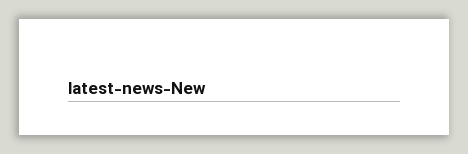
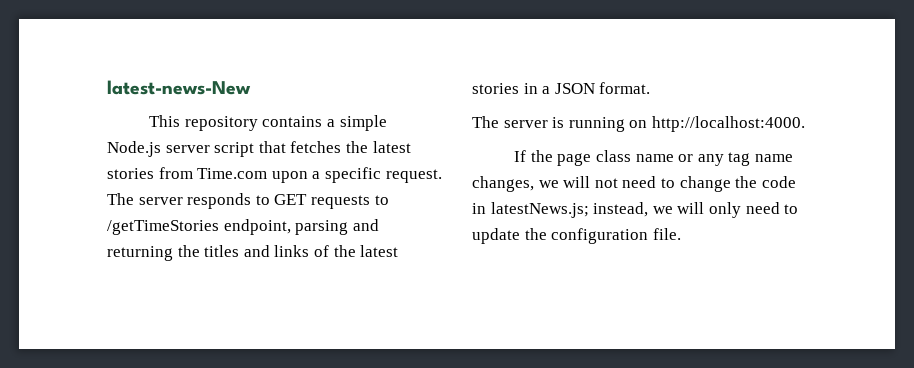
(206, 88) none -> [149,115,387,131] [107,141,411,157] [107,167,442,183] [107,193,389,209] [107,219,379,235] [107,245,399,261] [472,82,651,94] [472,116,805,132] [514,150,793,166] [472,176,796,192] [472,202,799,218] [472,228,681,244] // This repository contains a simple Node.js server script that fetches the latest stories from Time.com upon a specific request. The server responds to GET requests to /getTimeStories endpoint, parsing and returning the titles and links of the latest stories in a JSON format. // The server is running on http://localhost:4000. // If the page class name or any tag name changes, we will not need to change the code in latestNews.js; instead, we will only need to update the configuration file.

